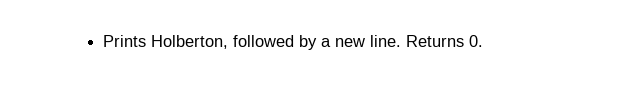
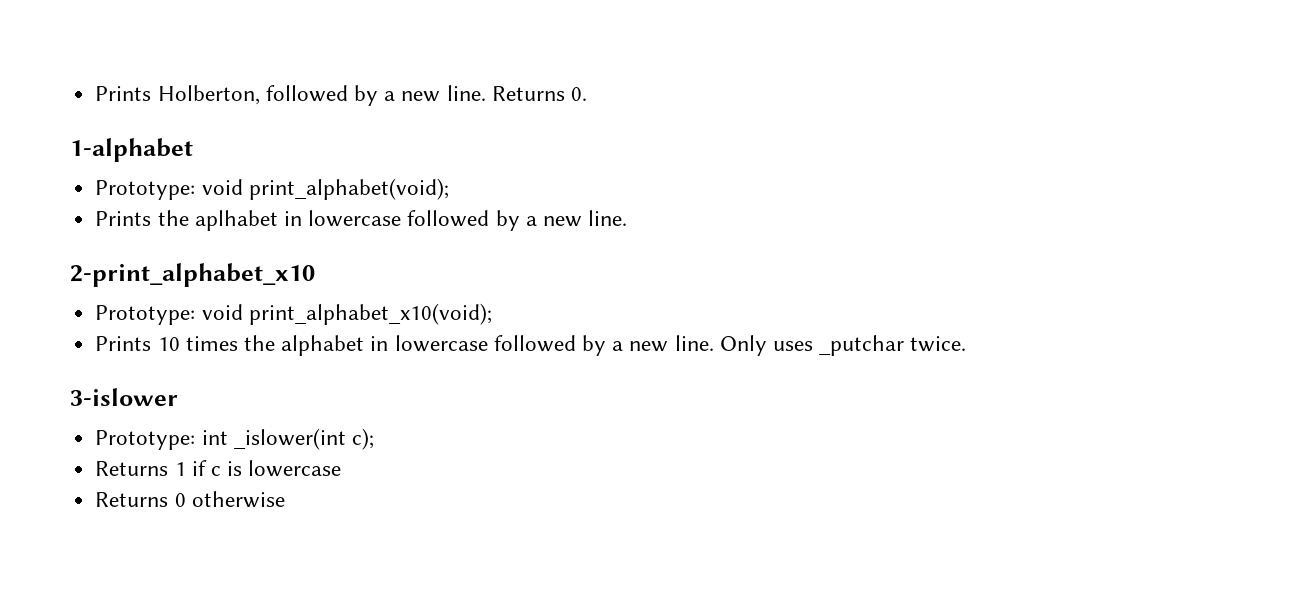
(484, 41) none -> [70,138,193,162] [95,178,449,200] [95,210,628,231] [70,263,315,287] [95,303,492,325] [95,335,967,356] [70,388,178,406] [95,428,374,450] [95,460,342,477] [95,491,285,508] // 1-alphabet // Prototype: void print_alphabet(void); // Prints the aplhabet in lowercase followed by a new line. // 2-print_alphabet_x10 // Prototype: void print_alphabet_x10(void); // Prints 10 times the alphabet in lowercase followed by a new line. Only uses _putchar twice. // 3-islower // Prototype: int _islower(int c); // Returns 1 if c is lowercase // Returns 0 otherwise

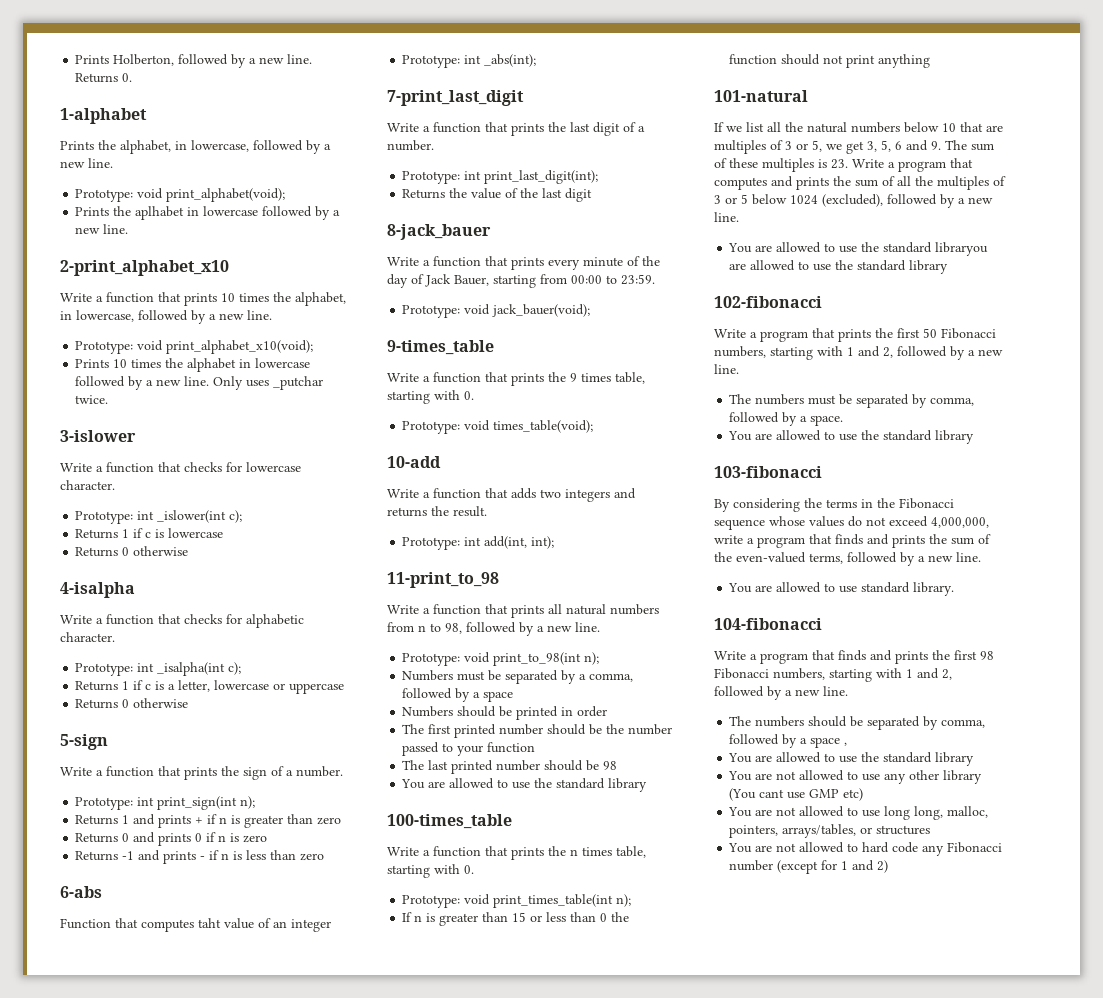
(193, 150) none -> [60,140,331,154] [60,158,113,168] // Prints the alphabet, in lowercase, followed by a new line.
(315, 275) none -> [60,292,346,306] [60,310,272,324] // Write a function that prints 10 times the alphabet, in lowercase, followed by a new line.
(178, 397) none -> [60,462,301,473] [60,480,115,490] // Write a function that checks for lowercase character.
(285, 499) none -> [60,582,135,598] [60,614,304,628] [60,632,115,642] [75,662,242,676] [75,680,345,694] [75,698,189,709] [60,734,108,750] [60,766,343,780] [75,796,256,810] [75,814,342,828] [75,832,268,846] [75,850,325,864] [60,886,102,898] [60,918,331,932] [402,54,537,68] [387,90,524,106] [387,122,645,136] [387,140,434,151] [402,170,599,184] [402,188,593,202] [387,224,491,240] [387,256,660,270] [387,274,655,288] [402,304,591,318] [387,340,494,355] [387,372,645,386] [387,390,474,404] [402,420,594,434] [387,456,441,468] [387,488,636,502] [387,506,487,517] [402,536,555,550] [387,572,499,588] [387,604,659,618] [387,622,600,636] [402,652,600,666] [402,670,634,684] [402,688,514,702] [402,706,608,720] [402,724,673,738] [402,742,536,756] [402,760,618,774] [401,778,648,792] [387,814,512,829] [387,846,646,860] [387,864,474,878] [402,894,632,908] [402,912,630,926] [729,54,931,68] [714,90,808,102] [714,122,1003,133] [714,140,994,154] [714,158,973,172] [714,176,1006,190] [714,194,993,208] [714,212,739,222] [728,242,989,256] [729,260,949,274] [714,296,822,308] [714,328,996,342] [714,346,1003,360] [714,364,739,374] [729,394,975,408] [729,412,844,426] [728,430,975,444] [714,466,822,478] [714,498,954,512] [714,516,989,530] [714,534,991,548] [714,552,981,566] [728,582,955,596] [714,618,822,630] [714,650,994,664] [714,668,952,682] [714,686,848,700] [729,716,986,730] [729,734,848,748] [728,752,975,766] [728,770,983,784] [729,788,864,801] [728,806,989,820] [729,824,931,838] [728,842,1003,856] [729,860,889,874] // 4-isalpha // Write a function that checks for alphabetic character. // Prototype: int _isalpha(int c); // Returns 1 if c is a letter, lowercase or uppercase // Returns 0 otherwise // 5-sign // Write a function that prints the sign of a number. // Prototype: int print_sign(int n); // Returns 1 and prints + if n is greater than zero // Returns 0 and prints 0 if n is zero // Returns -1 and prints - if n is less than zero // 6-abs // Function that computes taht value of an integer // Prototype: int _abs(int); // 7-print_last_digit // Write a function that prints the last digit of a number. // Prototype: int print_last_digit(int); // Returns the value of the last digit // 8-jack_bauer // Write a function that prints every minute of the day of Jack Bauer, starting from 00:00 to 23:59. // Prototype: void jack_bauer(void); // 9-times_table // Write a function that prints the 9 times table, starting with 0. // Prototype: void times_table(void); // 10-add // Write a function that adds two integers and returns the result. // Prototype: int add(int, int); // 11-print_to_98 // Write a function that prints all natural numbers from n to 98, followed by a new line. // Prototype: void print_to_98(int n); // Numbers must be separated by a comma, followed by a space // Numbers should be printed in order // The first printed number should be the number passed to your function // The last printed number should be 98 // You are allowed to use the standard library // 100-times_table // Write a function that prints the n times table, starting with 0. // Prototype: void print_times_table(int n); // If n is greater than 15 or less than 0 the function should not print anything // 101-natural // If we list all the natural numbers below 10 that are multiples of 3 or 5, we get 3, 5, 6 and 9. The sum of these multiples is 23. Write a program that computes and prints the sum of all the multiples of 3 or 5 below 1024 (excluded), followed by a new line. // You are allowed to use the standard libraryou are allowed to use the standard library // 102-fibonacci // Write a program that prints the first 50 Fibonacci numbers, starting with 1 and 2, followed by a new line. // The numbers must be separated by comma, followed by a space. // You are allowed to use the standard library // 103-fibonacci // By considering the terms in the Fibonacci sequence whose values do not exceed 4,000,000, write a program that finds and prints the sum of the even-valued terms, followed by a new line. // You are allowed to use standard library. // 104-fibonacci // Write a program that finds and prints the first 98 Fibonacci numbers, starting with 1 and 2, followed by a new line. // The numbers should be separated by comma, followed by a space , // You are allowed to use the standard library // You are not allowed to use any other library (You cant use GMP etc) // You are not allowed to use long long, malloc, pointers, arrays/tables, or structures // You are not allowed to hard code any Fibonacci number (except for 1 and 2)

